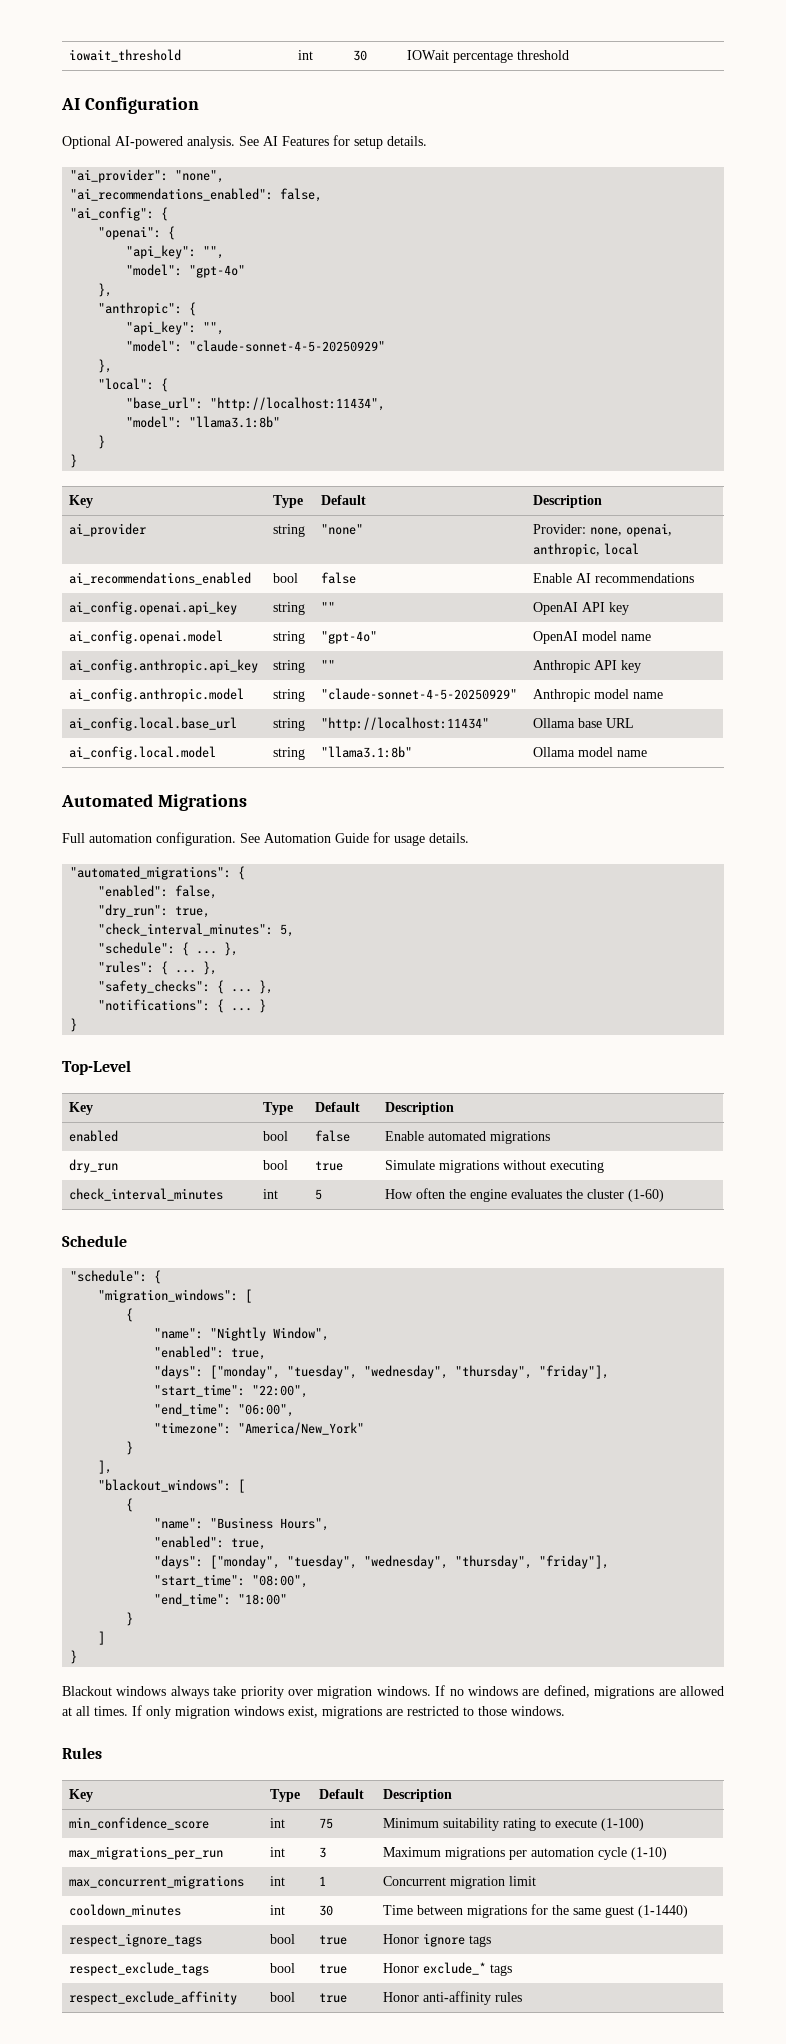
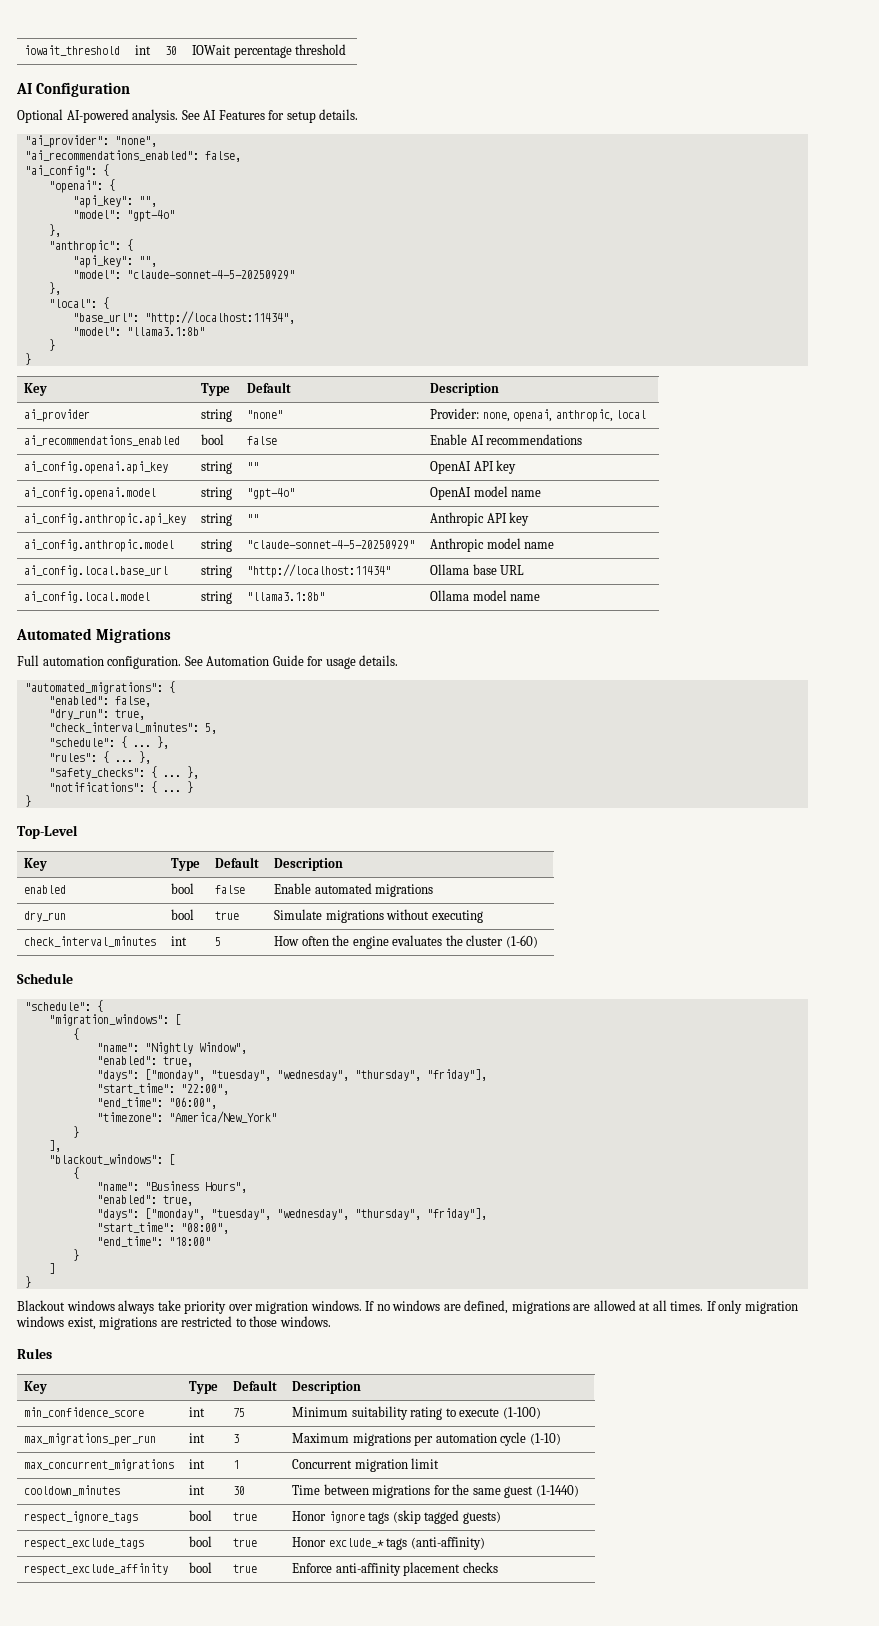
(492, 1941) none -> [392,1510,501,1524] (skip tagged guests)
(513, 1970) none -> [410,1537,485,1550] (anti-affinity)
[383,1991,523,2005] Honor anti-affinity rules -> [292,1562,498,1576] Enforce anti-affinity placement checks

